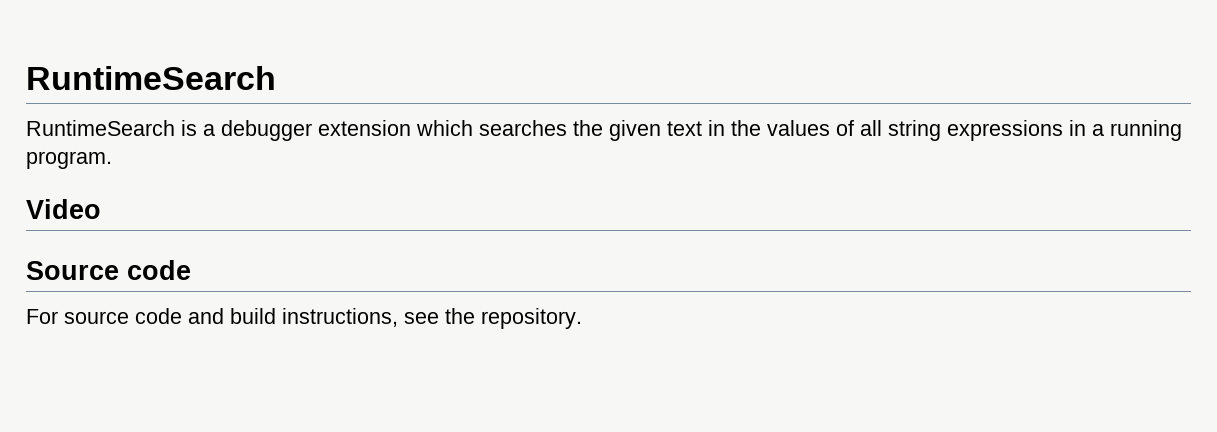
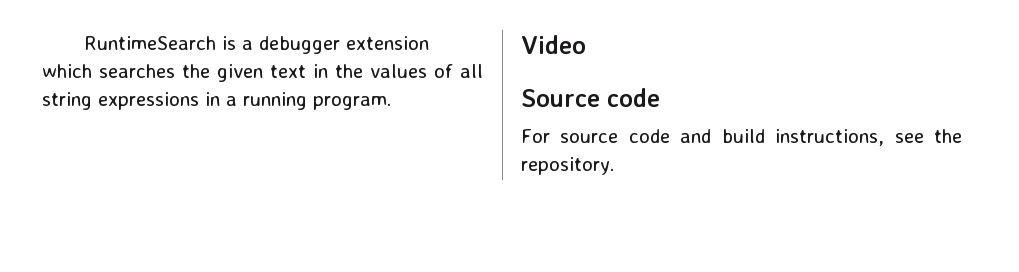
[26,66,276,90] [26,120,175,136] RuntimeSearch // RuntimeSearch -> [83,36,216,50] RuntimeSearch

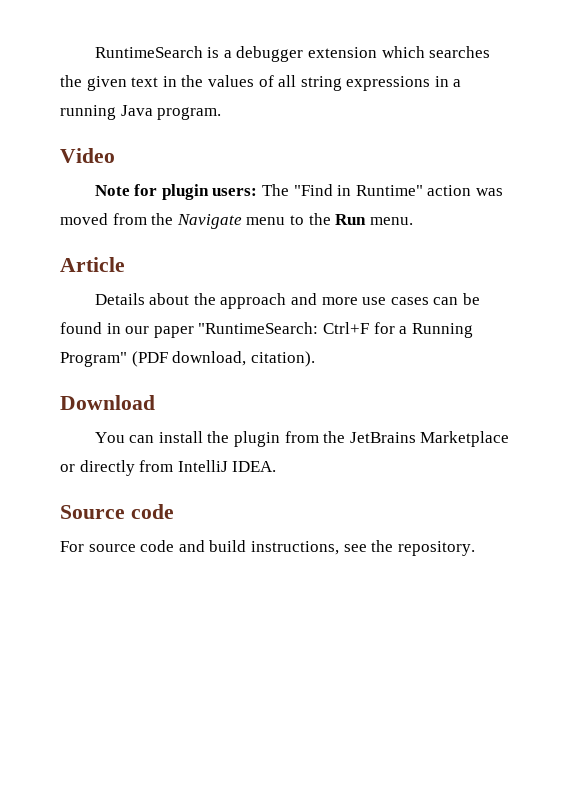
(307, 101) none -> [120,105,153,116] Java
(586, 44) none -> [94,184,503,200] [60,213,413,229] [60,257,125,272] [94,293,480,309] [60,322,473,338] [60,351,315,367] [60,395,155,410] [94,431,510,447] [60,460,277,476] // Note for plugin users: The "Find in Runtime" action was moved from the Navigate menu to the Run menu. // Article // Details about the approach and more use cases can be found in our paper "RuntimeSearch: Ctrl+F for a Running Program" (PDF download, citation). // Download // You can install the plugin from the JetBrains Marketplace or directly from IntelliJ IDEA.

